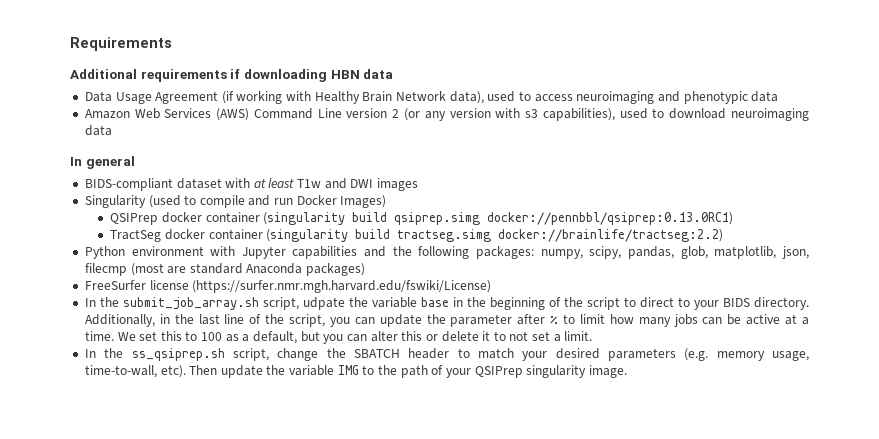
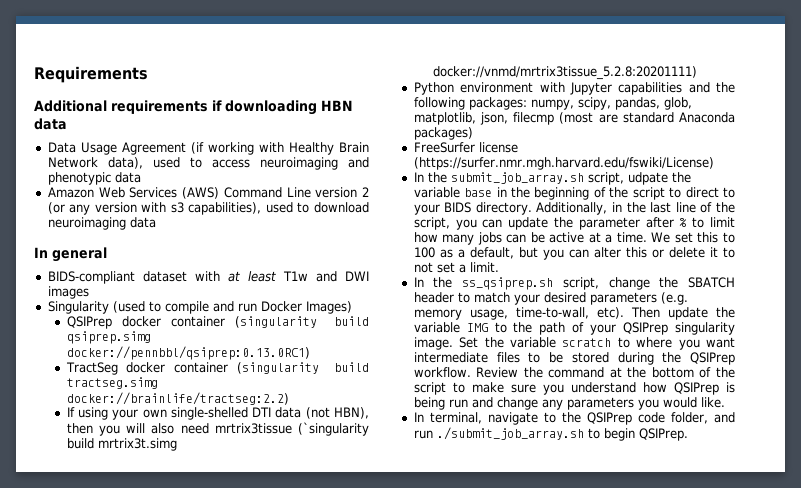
(724, 235) none -> [66,407,369,420] [66,422,369,436] [66,438,177,451] [432,66,697,80] // If using your own single-shelled DTI data (not HBN), then you will also need mrtrix3tissue (`singularity build mrtrix3t.simg docker://vnmd/mrtrix3tissue_5.2.8:20201111)
(627, 371) none -> [459,337,735,350] [413,352,735,365] [413,367,735,378] [413,382,735,395] [413,397,725,410] [413,412,735,425] [413,427,688,441] Set the variable scratch to where you want intermediate files to be stored during the QSIPrep workflow. Review the command at the bottom of the script to make sure you understand how QSIPrep is being run and change any parameters you would like. // In terminal, navigate to the QSIPrep code folder, and run ./submit_job_array.sh to begin QSIPrep.

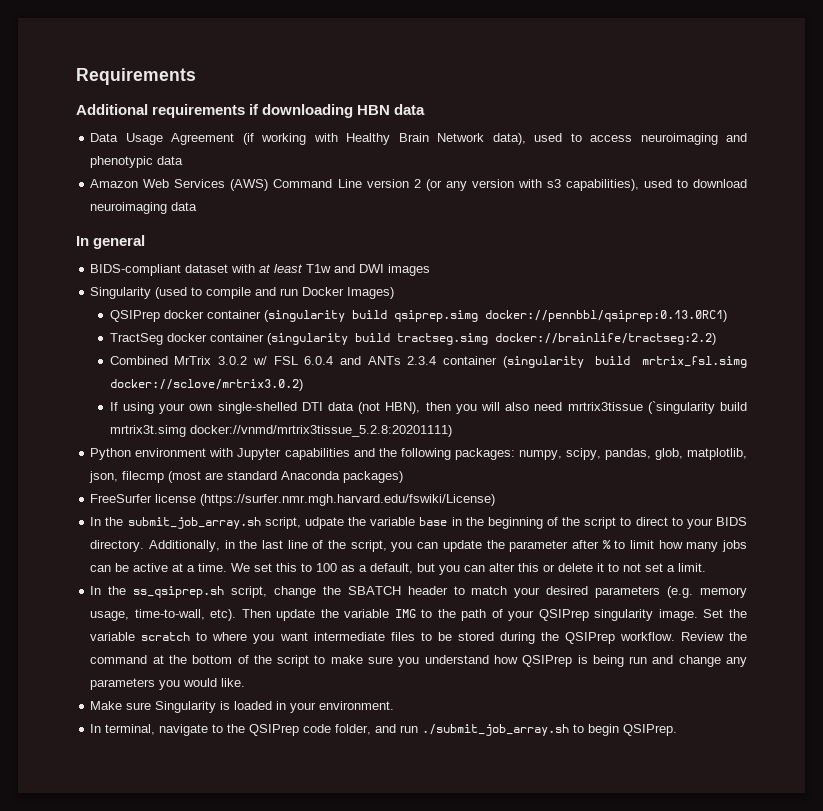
(289, 398) none -> [109,356,747,368] [109,379,303,391] // Combined MrTrix 3.0.2 w/ FSL 6.0.4 and ANTs 2.3.4 container (singularity build mrtrix_fsl.simg docker://sclove/mrtrix3.0.2)
(725, 402) none -> [90,701,395,713] // Make sure Singularity is loaded in your environment.

